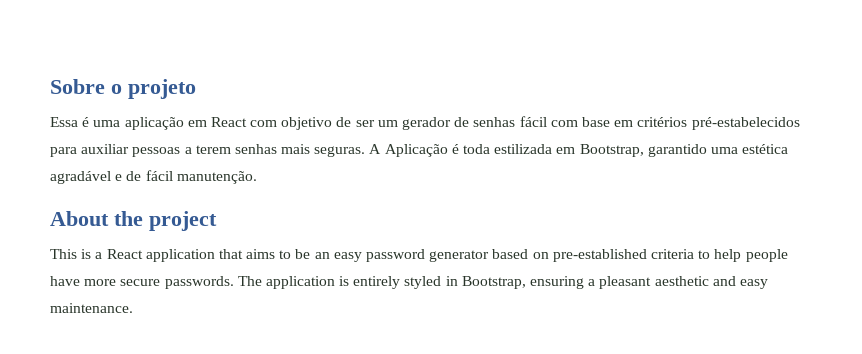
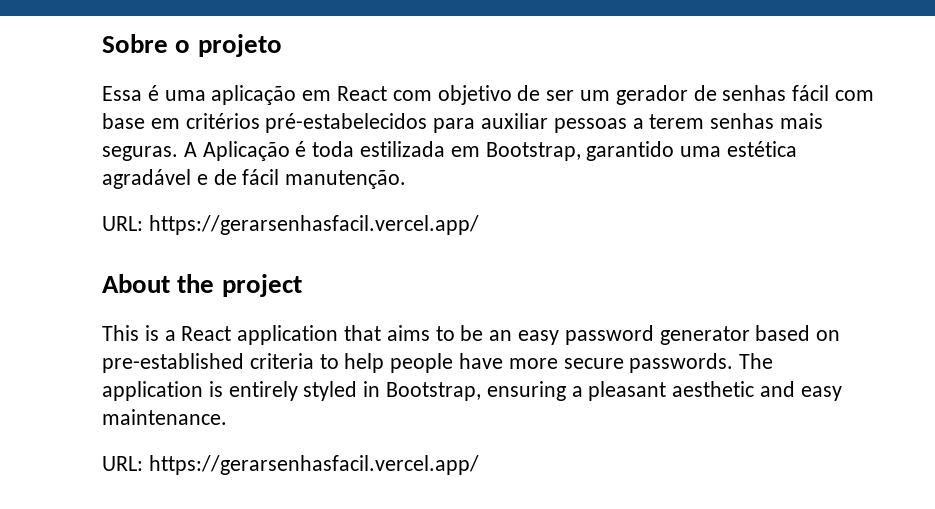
(257, 177) none -> [102,215,479,235] // URL: https://gerarsenhasfacil.vercel.app/
(133, 308) none -> [102,455,479,475] // URL: https://gerarsenhasfacil.vercel.app/

